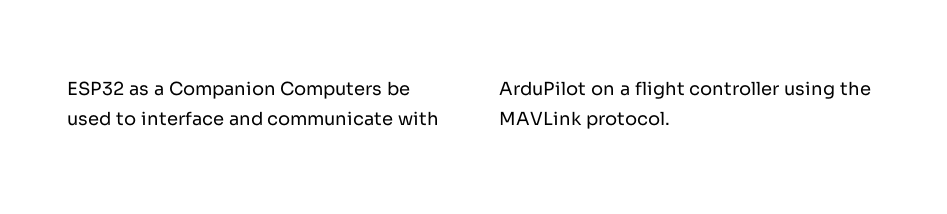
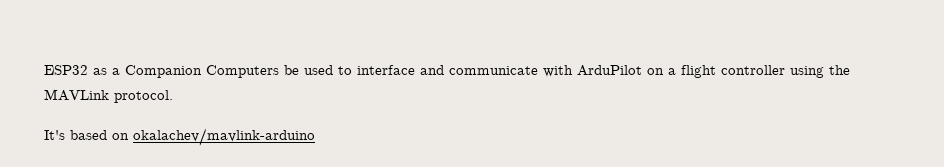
(670, 120) none -> [44,128,315,146] // It's based on okalachev/mavlink-arduino

